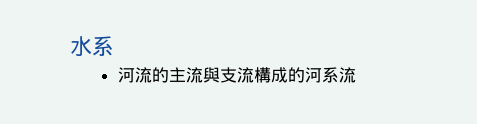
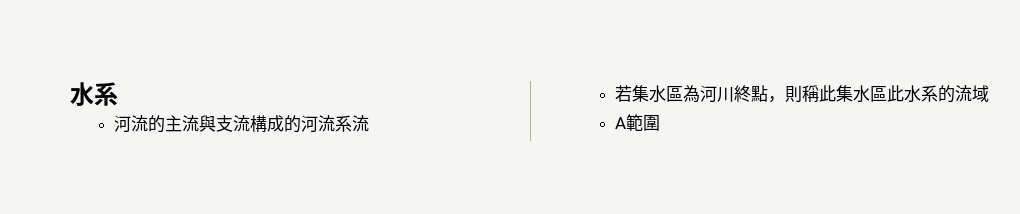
(322, 75) none -> [317,115,335,132] 流
(356, 75) none -> [615,85,990,103] [615,114,661,131] // 若集水區為河川終點，則稱此集水區此水系的流域 // A範圍

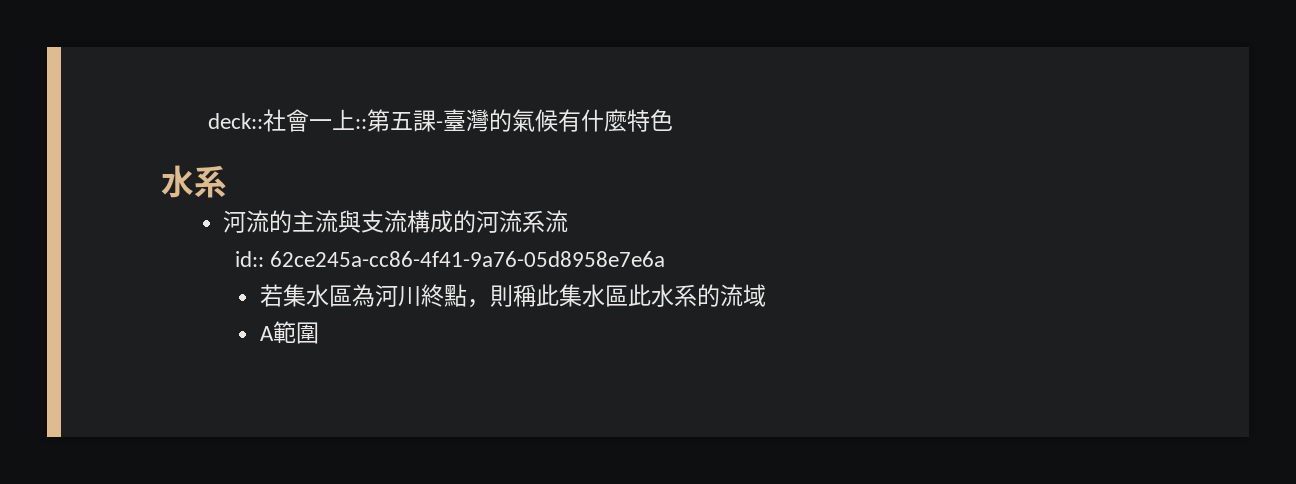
(70, 94) none -> [208,109,674,132] deck::社會一上::第五課-臺灣的氣候有什麼特色 //
(369, 123) none -> [234,251,666,267] // id:: 62ce245a-cc86-4f41-9a76-05d8958e7e6a

